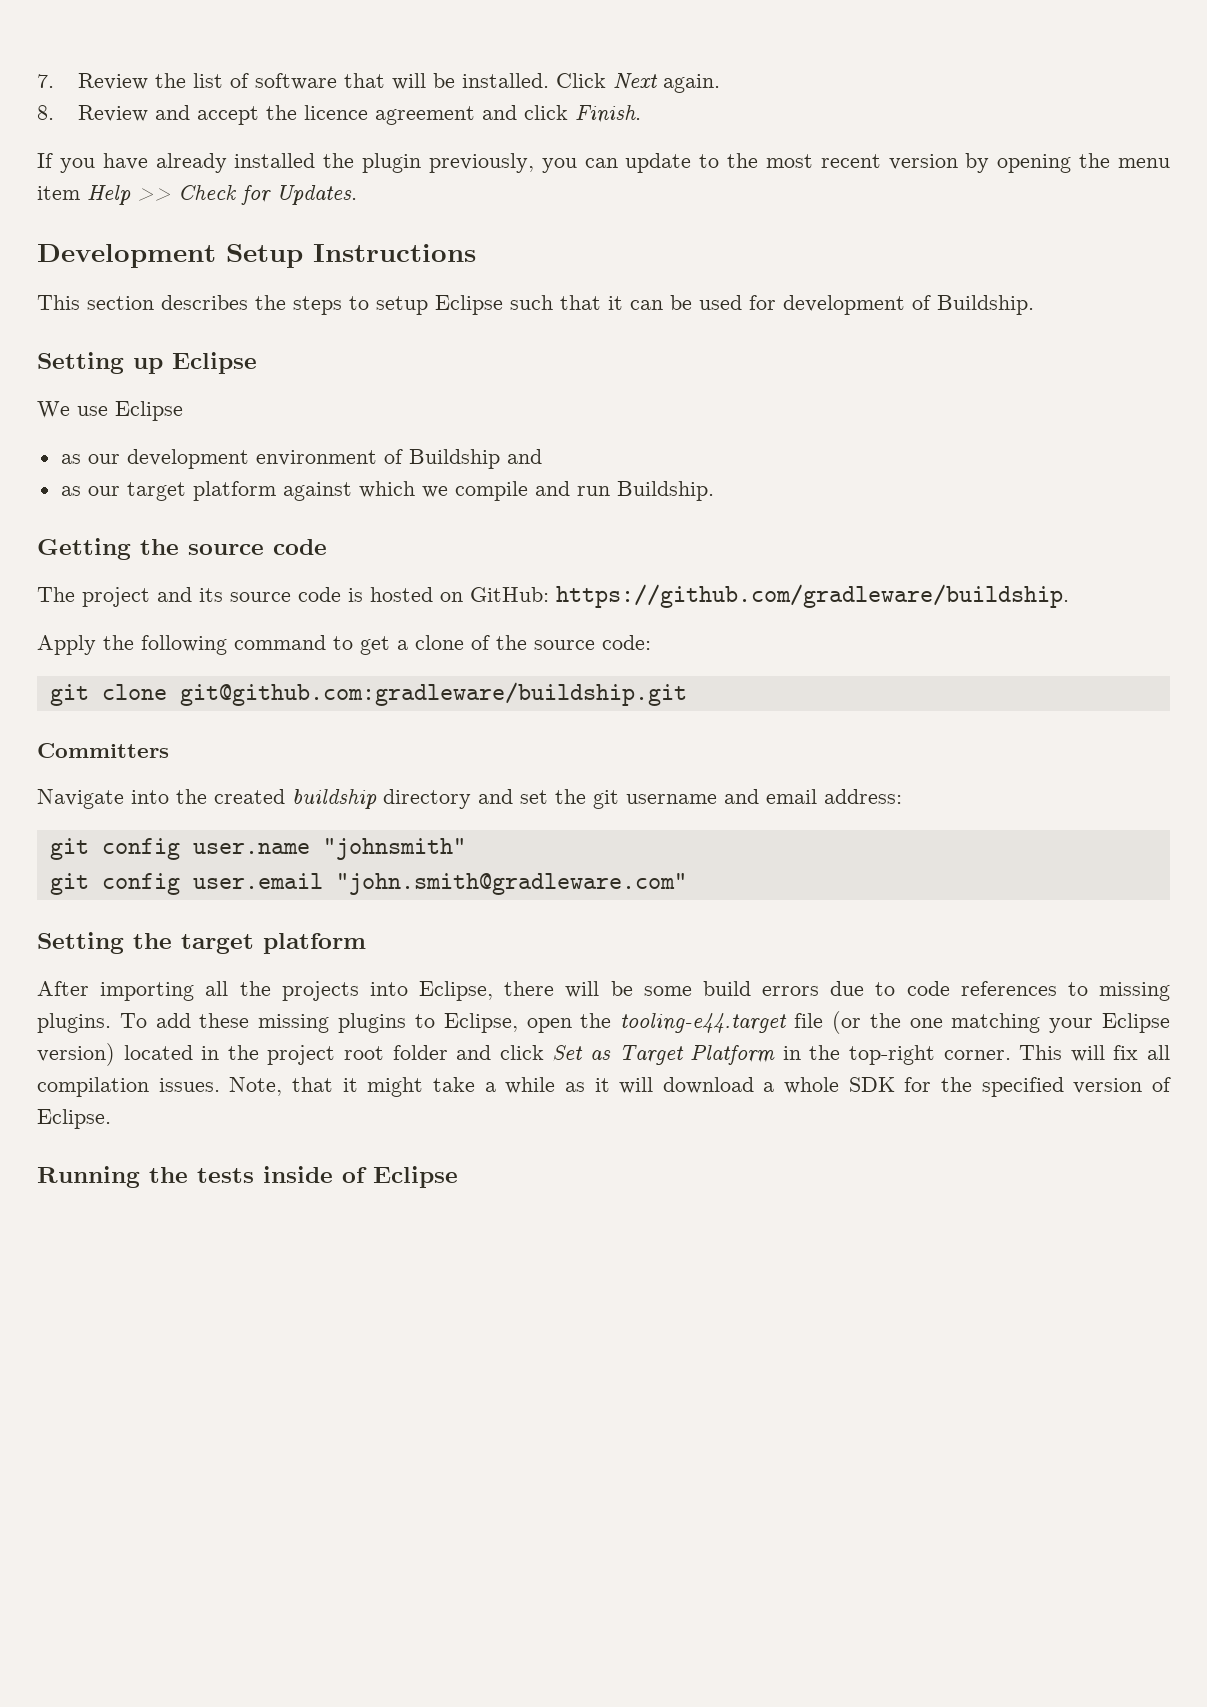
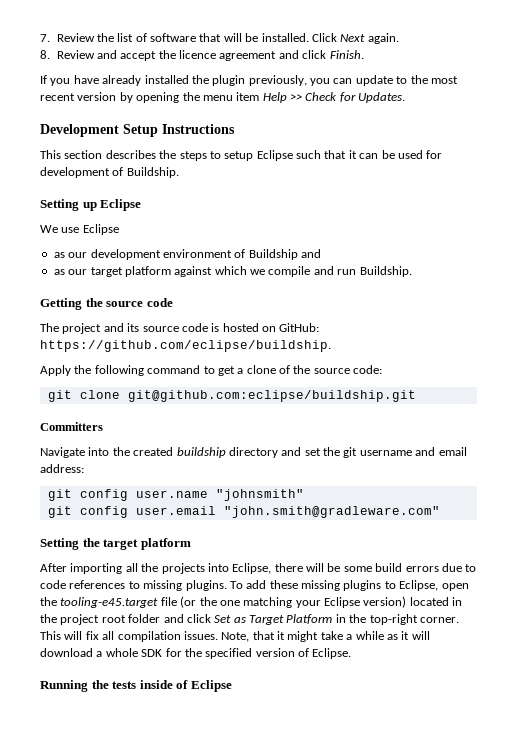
[556,584,1069,608] https://github.com/gradleware/buildship. -> [40,340,331,352] https://github.com/eclipse/buildship.
[179,682,687,706] git@github.com:gradleware/buildship.git -> [127,390,416,402] git@github.com:eclipse/buildship.git
[620,1013,788,1033] tooling-e44.target -> [60,597,159,608] tooling-e45.target

